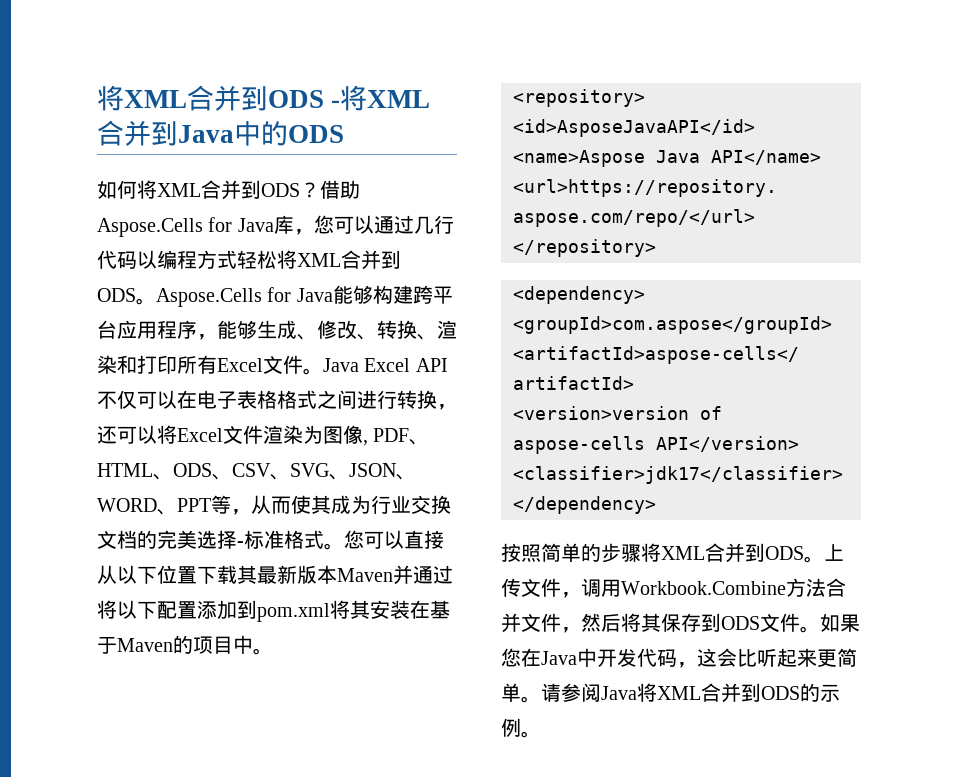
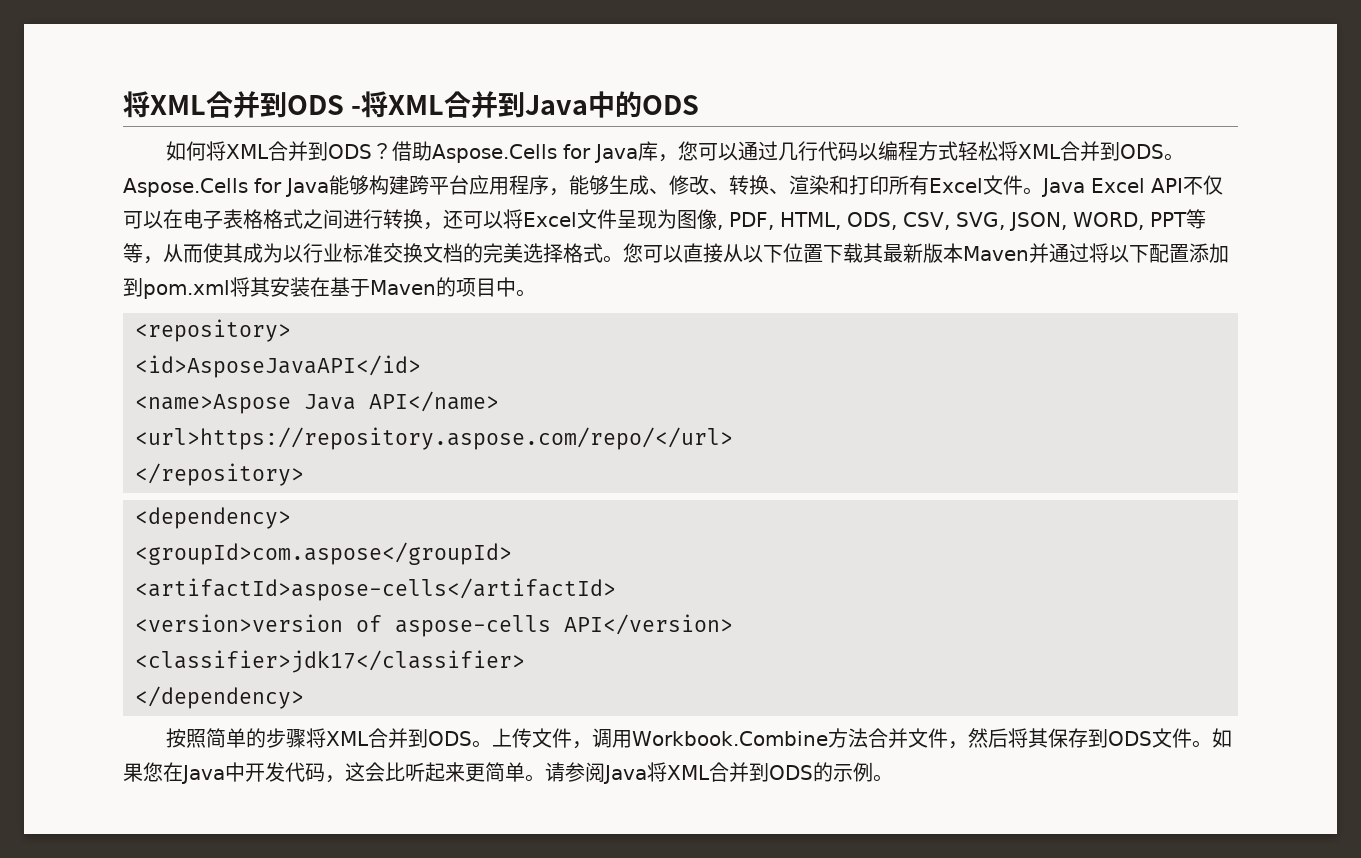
[263,425,303,444] 渲染 -> [617,210,657,229] 呈现
[373,428,430,445] [97,463,416,480] [97,498,211,515] PDF、HTML、ODS、CSV、SVG、JSON、WORD、PPT -> [729,209,1206,231] PDF, HTML, ODS, CSV, SVG, JSON, WORD, PPT等
[371,495,411,514] 行业 -> [283,243,383,263] 以行业标准
[237,530,284,549] -标准 -> (563, 253) none

